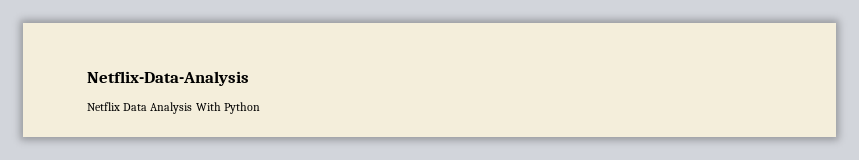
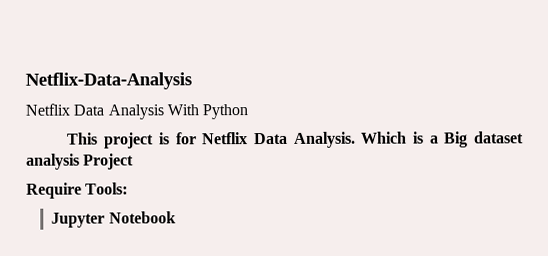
(260, 108) none -> [67,131,524,149] [26,153,135,170] [26,182,129,199] [51,211,176,228] // This project is for Netflix Data Analysis. Which is a Big dataset analysis Project // Require Tools: // Jupyter Notebook

